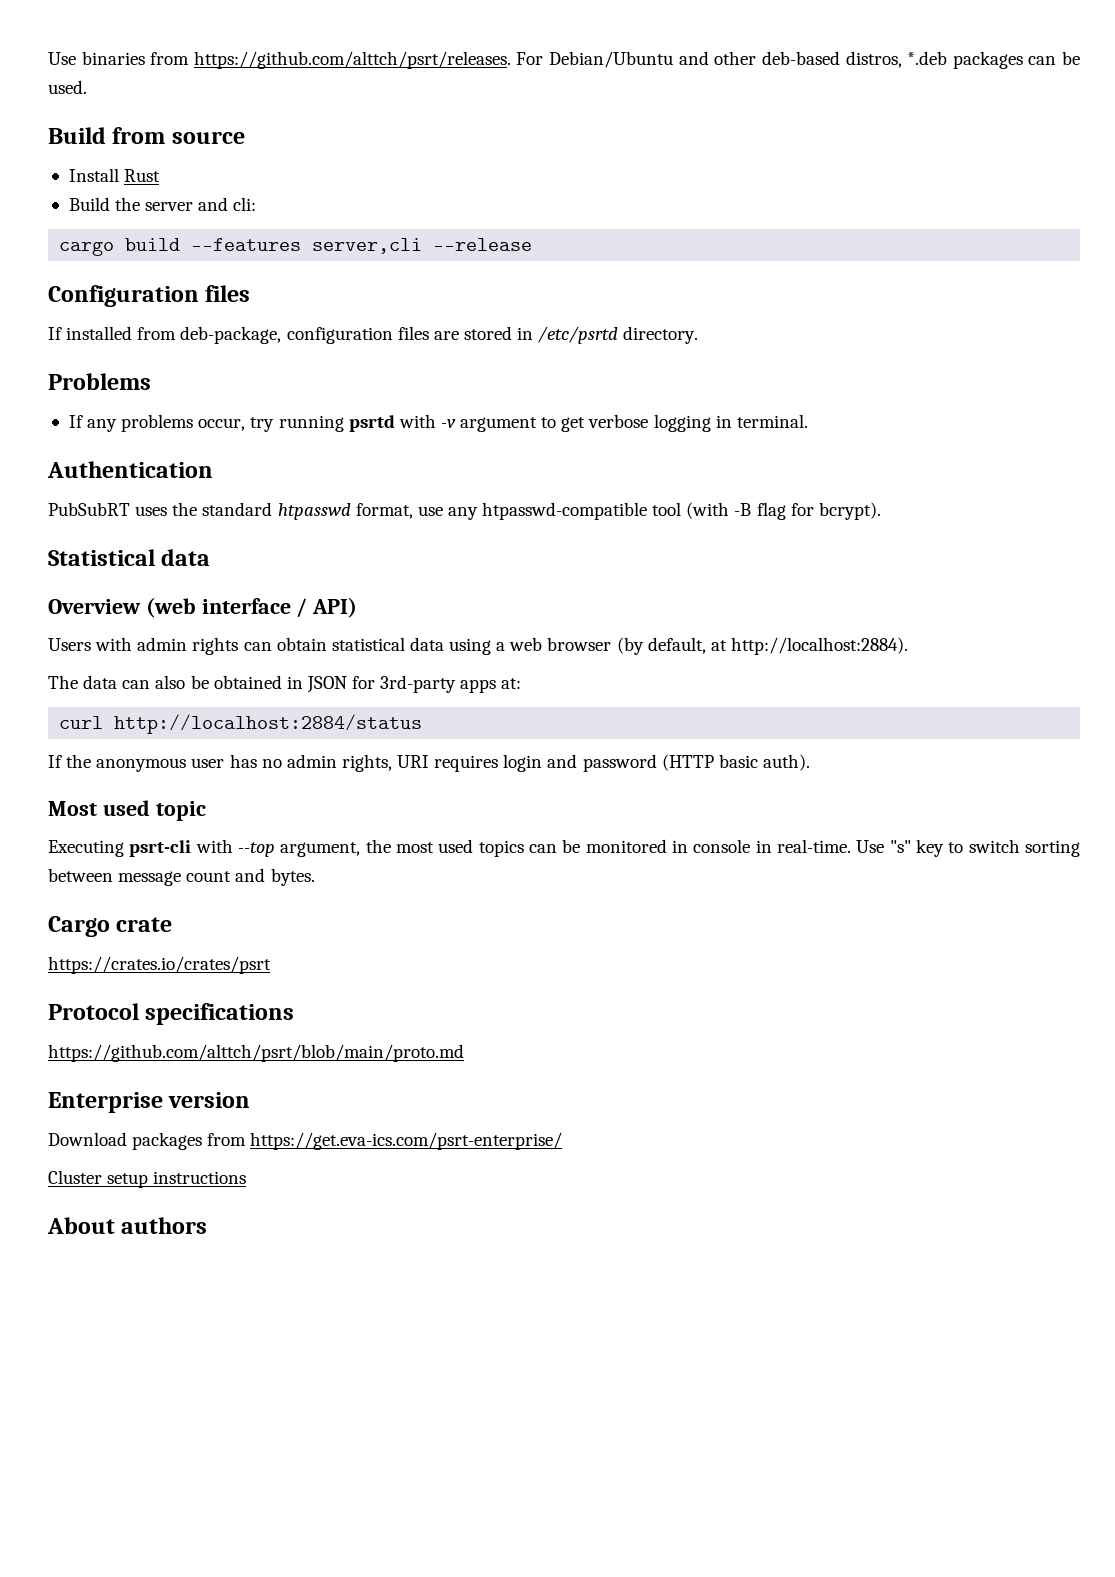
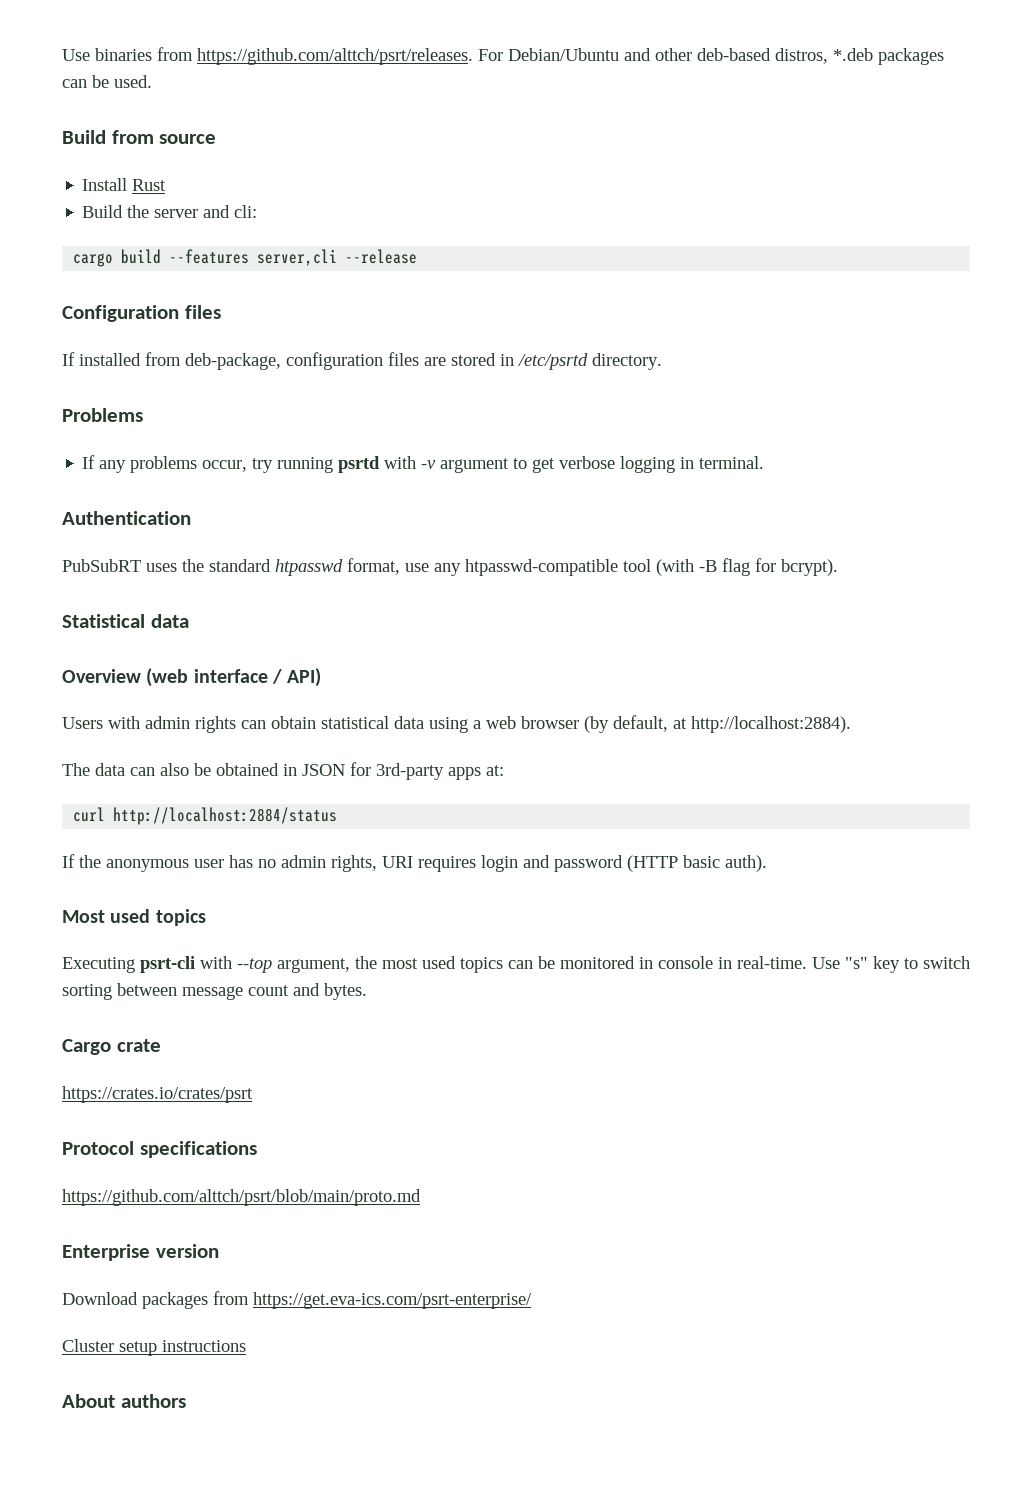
[155,801,206,821] topic -> [155,909,206,926] topics

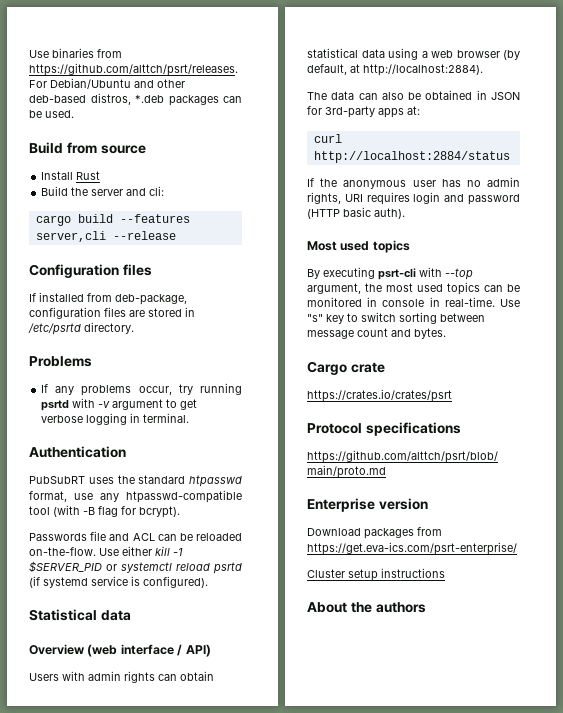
(838, 567) none -> [29,531,242,541] [29,546,183,556] [29,561,242,574] [29,576,208,588] // Passwords file and ACL can be reloaded on-the-flow. Use either kill -1 $SERVER_PID or systemctl reload psrtd (if systemd service is configured).
[62,957,135,973] Executing -> [307,267,375,279] By executing
(115, 1401) none -> [350,602,372,613] the

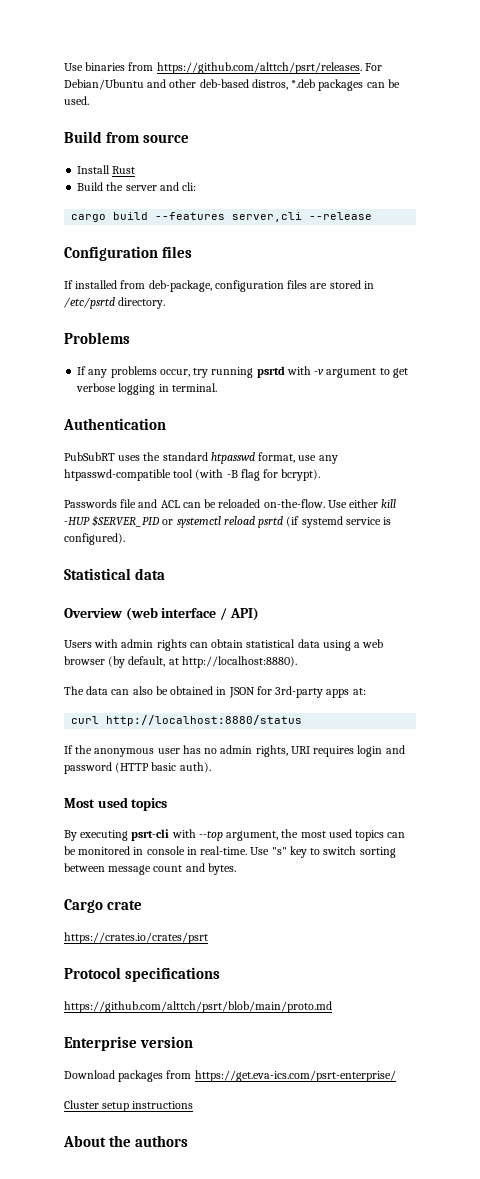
[173,548,183,556] -1 -> [64,517,90,525] -HUP
[363,64,483,76] http://localhost:2884). -> [181,656,297,668] http://localhost:8880).
[313,151,510,163] http://localhost:2884/status -> [106,715,303,726] http://localhost:8880/status

